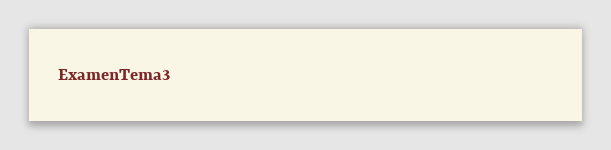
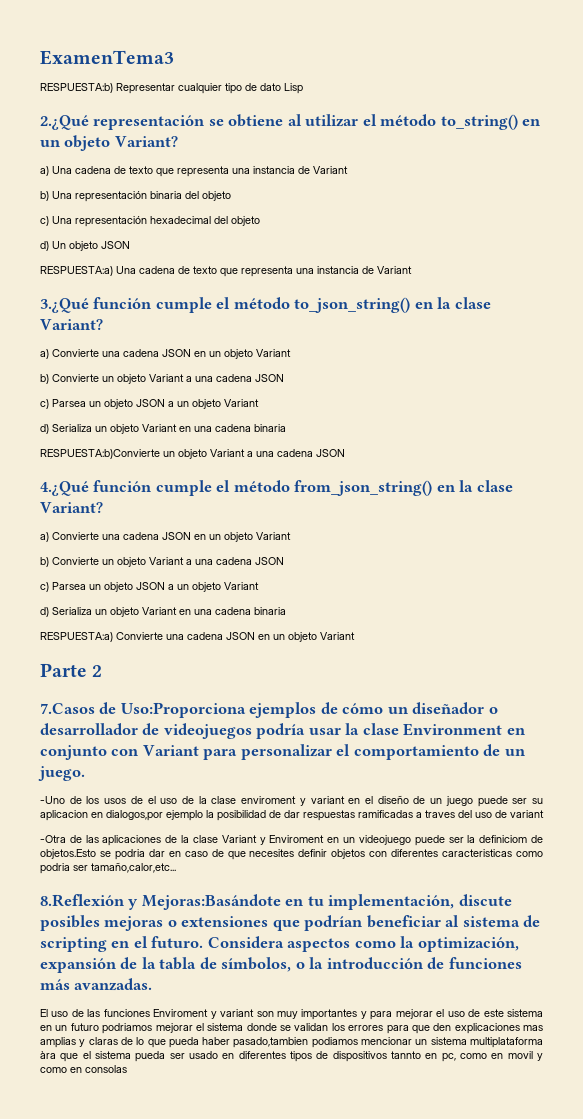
(170, 74) none -> [40,83,303,94] [40,114,542,130] [40,135,178,151] [40,166,348,177] [40,191,231,202] [40,216,260,227] [40,241,130,251] [40,266,412,277] [40,297,491,313] [40,319,103,330] [40,349,291,359] [40,374,284,384] [40,399,259,409] [40,424,286,434] [40,449,345,459] [40,480,513,496] [40,502,103,513] [40,532,291,542] [40,557,284,567] [40,582,259,592] [40,607,286,617] [40,632,355,642] [40,663,103,677] [40,702,498,718] [40,723,526,739] [40,744,526,760] [38,766,85,781] [40,795,544,807] [40,810,544,821] [40,835,543,846] [40,849,543,860] [40,862,176,874] [40,894,512,910] [40,915,541,931] [40,936,519,952] [40,957,522,973] [40,978,153,991] [40,1009,544,1020] [40,1023,543,1034] [40,1037,543,1048] [40,1051,543,1062] [40,1065,127,1073] // RESPUESTA:b) Representar cualquier tipo de dato Lisp // 2.¿Qué representación se obtiene al utilizar el método to_string() en un objeto Variant? // a) Una cadena de texto que representa una instancia de Variant // b) Una representación binaria del objeto // c) Una representación hexadecimal del objeto // d) Un objeto JSON // RESPUESTA:a) Una cadena de texto que representa una instancia de Variant // 3.¿Qué función cumple el método to_json_string() en la clase Variant? // a) Convierte una cadena JSON en un objeto Variant // b) Convierte un objeto Variant a una cadena JSON // c) Parsea un objeto JSON a un objeto Variant // d) Serializa un objeto Variant en una cadena binaria // RESPUESTA:b)Convierte un objeto Variant a una cadena JSON // 4.¿Qué función cumple el método from_json_string() en la clase Variant? // a) Convierte una cadena JSON en un objeto Variant // b) Convierte un objeto Variant a una cadena JSON // c) Parsea un objeto JSON a un objeto Variant // d) Serializa un objeto Variant en una cadena binaria // RESPUESTA:a) Convierte una cadena JSON en un objeto Variant // Parte 2 // 7.Casos de Uso:Proporciona ejemplos de cómo un diseñador o desarrollador de videojuegos podría usar la clase Environment en conjunto con Variant para personalizar el comportamiento de un juego. // -Uno de los usos de el uso de la clase enviroment y variant en el diseño de un juego puede ser su aplicacion en dialogos,por ejemplo la posibilidad de dar respuestas ramificadas a traves del uso de variant // -Otra de las aplicaciones de la clase Variant y Enviroment en un videojuego puede ser la definiciom de objetos.Esto se podria dar en caso de que necesites definir objetos con diferentes caracteristicas como podria ser tamaño,calor,etc... // 8.Reflexión y Mejoras:Basándote en tu implementación, discute posibles mejoras o extensiones que podrían beneficiar al sistema de scripting en el futuro. Considera aspectos como la optimización, expansión de la tabla de símbolos, o la introducción de funciones más avanzadas. // El uso de las funciones Enviroment y variant son muy importantes y para mejorar el uso de este sistema en un futuro podriamos mejorar el sistema donde se validan los errores para que den explicaciones mas amplias y claras de lo que pueda haber pasado,tambien podiamos mencionar un sistema multiplataforma àra que el sistema pueda ser usado en diferentes tipos de dispositivos tannto en pc, como en movil y como en consolas

